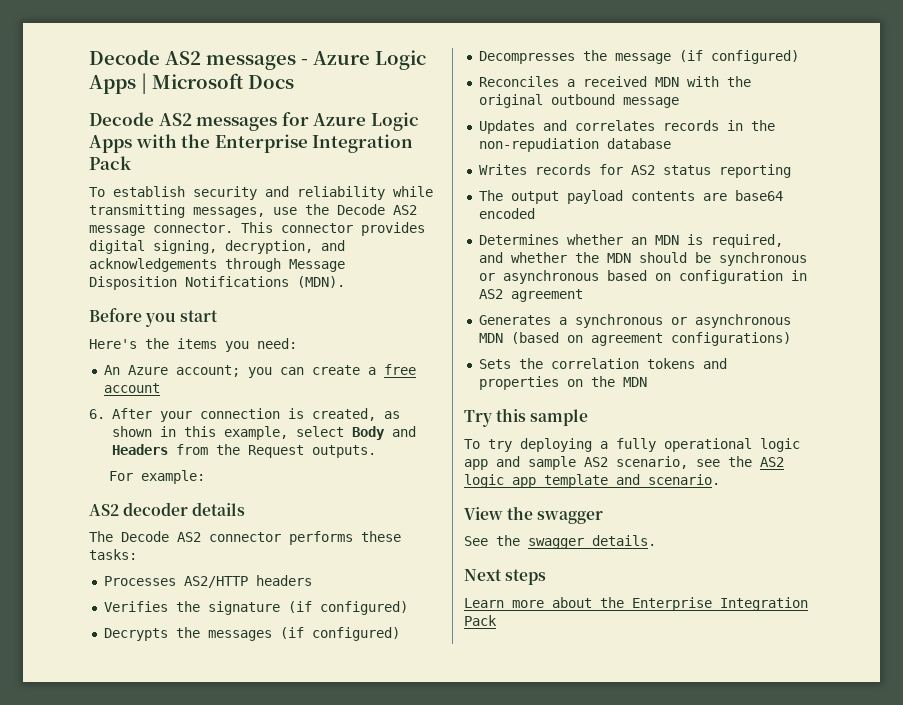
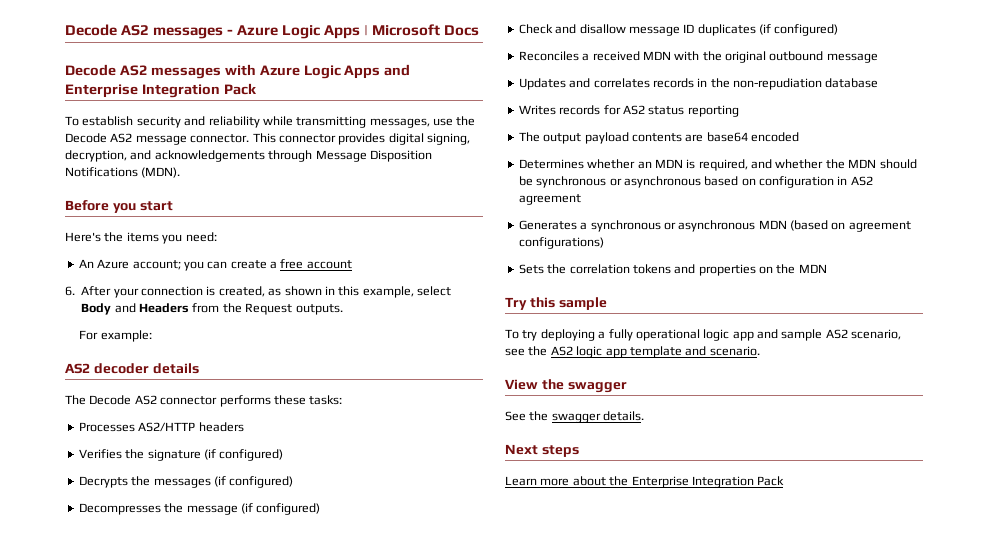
[281,112,419,131] [89,134,211,153] for Azure Logic Apps with the -> [224,64,411,79] with Azure Logic Apps and
(799, 57) none -> [518,24,839,36] // Check and disallow message ID duplicates (if configured)

